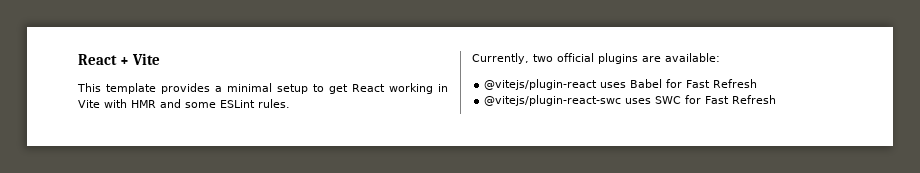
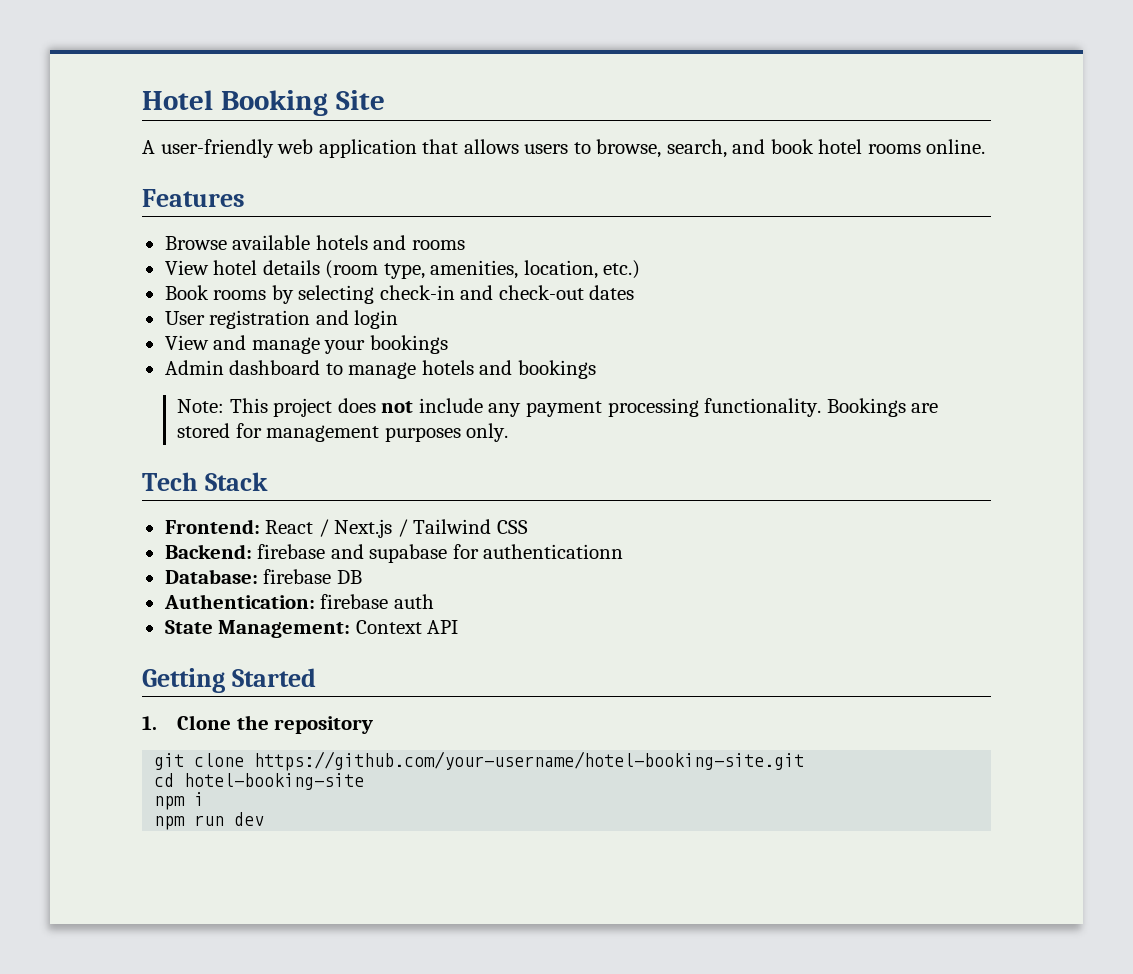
[78,53,161,65] [77,83,448,94] [78,99,290,108] [472,53,720,64] [484,79,758,90] [484,95,777,106] React + Vite // This template provides a minimal setup to get React working in Vite with HMR and some ESLint rules. // Currently, two official plugins are available: // @vitejs/plugin-react uses Babel for Fast Refresh // @vitejs/plugin-react-swc uses SWC for Fast Refresh -> [142,90,385,116] [142,139,986,158] [142,189,245,207] [164,235,465,250] [164,260,641,279] [164,285,635,304] [164,310,399,329] [164,335,448,354] [164,360,596,379] [177,398,939,417] [177,423,509,442] [142,472,268,491] [164,519,528,538] [164,544,624,563] [164,569,362,584] [163,594,434,609] [164,620,459,638] [142,668,316,693] [142,715,374,734] [154,751,805,771] [154,773,365,790] [154,792,205,810] [154,812,265,830] Hotel Booking Site // A user-friendly web application that allows users to browse, search, and book hotel rooms online. // Features // Browse available hotels and rooms // View hotel details (room type, amenities, location, etc.) // Book rooms by selecting check-in and check-out dates // User registration and login // View and manage your bookings // Admin dashboard to manage hotels and bookings // Note: This project does not include any payment processing functionality. Bookings are stored for management purposes only. // Tech Stack // Frontend: React / Next.js / Tailwind CSS // Backend: firebase and supabase for authenticationn // Database: firebase DB // Authentication: firebase auth // State Management: Context API // Getting Started // 1. Clone the repository // git clone https://github.com/your-username/hotel-booking-site.git // cd hotel-booking-site // npm i // npm run dev

